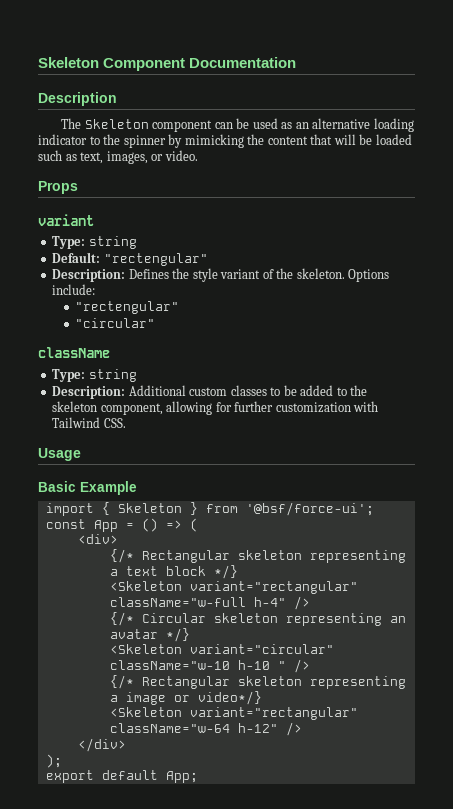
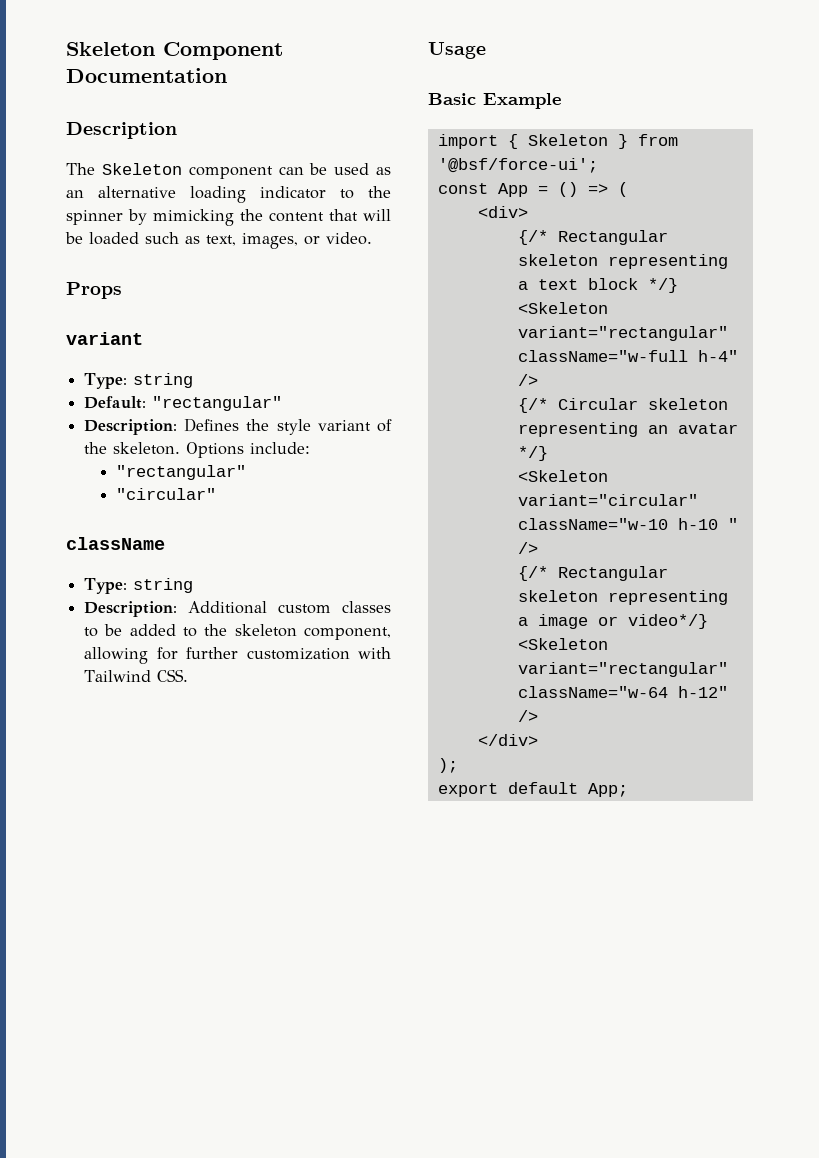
[103,253,208,266] "rectengular" -> [152,396,283,411] "rectangular"
[75,301,180,314] "rectengular" -> [116,465,247,480] "rectangular"

